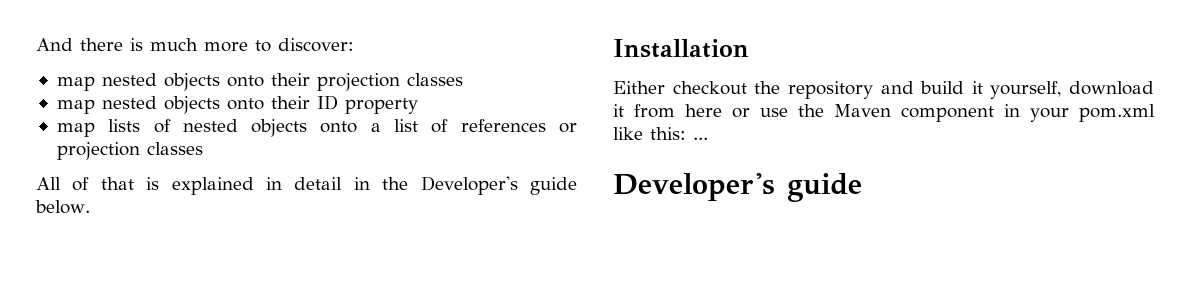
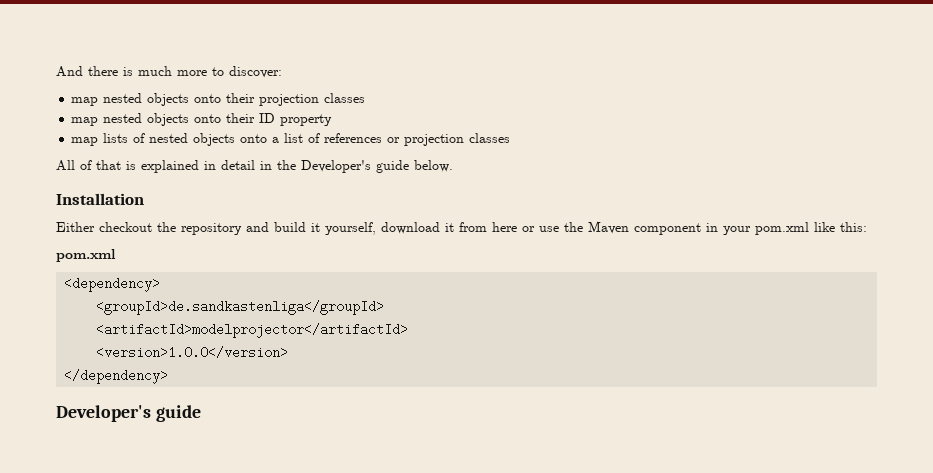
[693,137,708,140] ... -> [56,249,116,262] [64,277,161,292] [96,300,385,315] [96,323,409,338] [96,346,289,359] [64,369,169,384] // pom.xml // <dependency> // <groupId>de.sandkastenliga</groupId> // <artifactId>modelprojector</artifactId> // <version>1.0.0</version> // </dependency>

